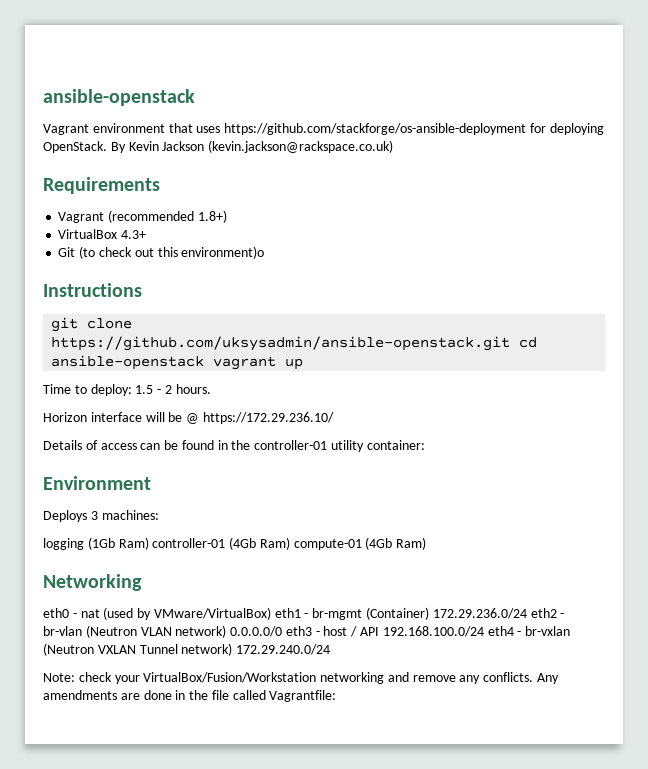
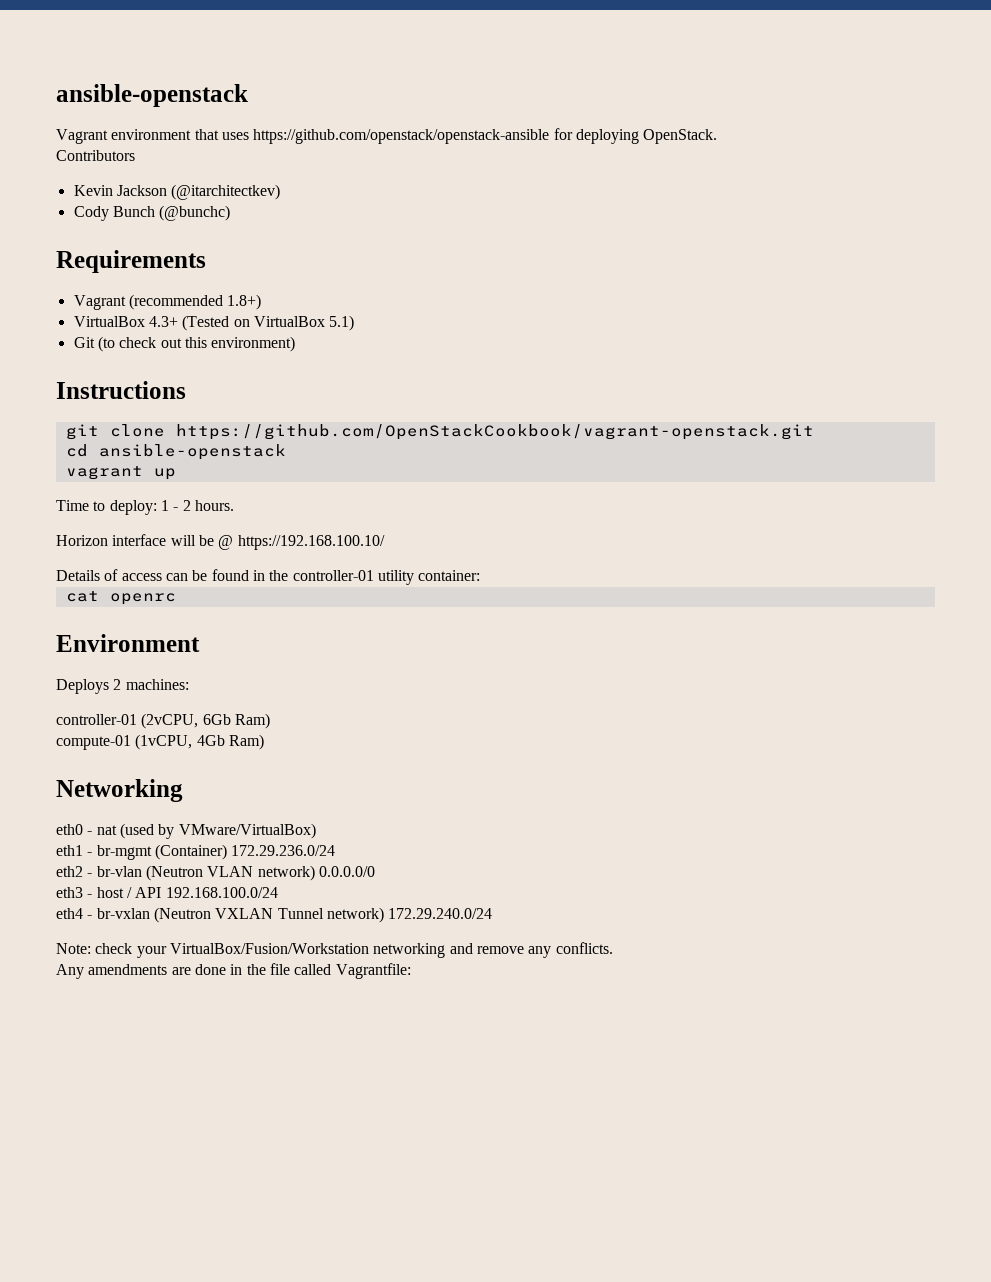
[224,123,527,135] https://github.com/stackforge/os-ansible-deployment -> [253,129,550,144] https://github.com/openstack/openstack-ansible
[110,142,126,153] By -> [56,150,135,161] // Contributors //
[208,140,394,153] (kevin.jackson@rackspace.co.uk) -> [171,184,281,200] [73,205,231,221] (@itarchitectkev) // Cody Bunch (@bunchc)
(147, 234) none -> [182,315,355,331] (Tested on VirtualBox 5.1)
[181,246,265,259] environment)o -> [211,336,296,352] environment)
[51,336,511,351] https://github.com/uksysadmin/ansible-openstack.git -> [175,424,814,440] https://github.com/OpenStackCookbook/vagrant-openstack.git //
(205, 362) none -> (286, 452) //
[135,385,154,394] 1.5 -> [160,500,169,511] 1
[202,412,334,424] https://172.29.236.10/ -> [237,535,385,550] https://192.168.100.10/
(425, 445) none -> [65,591,176,605] // cat openrc
[90,511,98,520] 3 -> [113,679,122,690] 2
[43,537,393,550] logging (1Gb Ram) controller-01 (4Gb Ram) compute-01 (4Gb -> [56,713,270,729] [56,734,225,750] controller-01 (2vCPU, 6Gb Ram) // compute-01 (1vCPU, 4Gb
(271, 613) none -> (316, 831) //
(527, 613) none -> (336, 850) //
(283, 631) none -> (375, 871) //
(484, 631) none -> (278, 892) //
(534, 677) none -> (613, 948) //

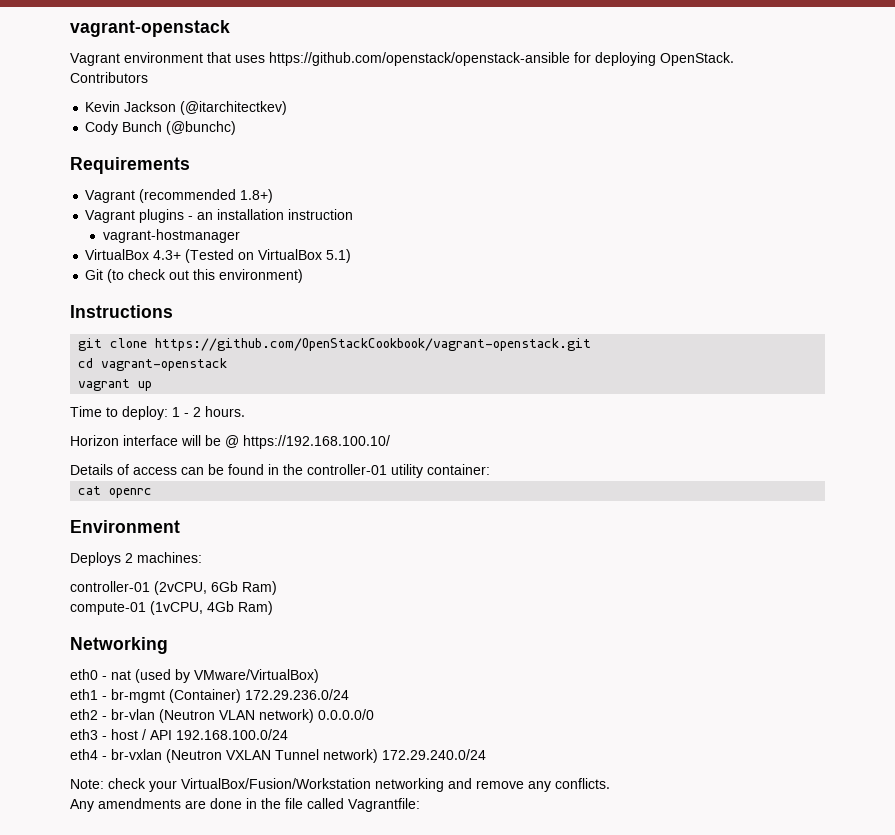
[56,84,248,107] ansible-openstack -> [70,20,230,37] vagrant-openstack
(262, 302) none -> [85,209,354,223] [102,229,240,243] // Vagrant plugins - an installation instruction // vagrant-hostmanager
[98,444,286,460] ansible-openstack -> [101,358,228,371] vagrant-openstack

